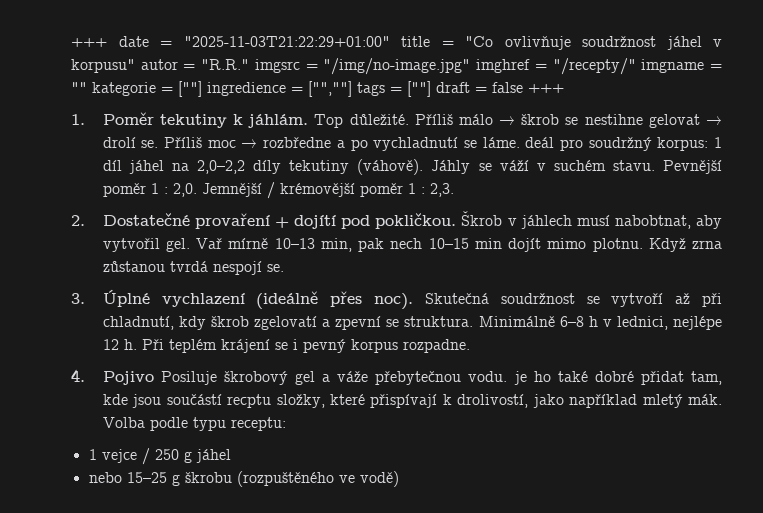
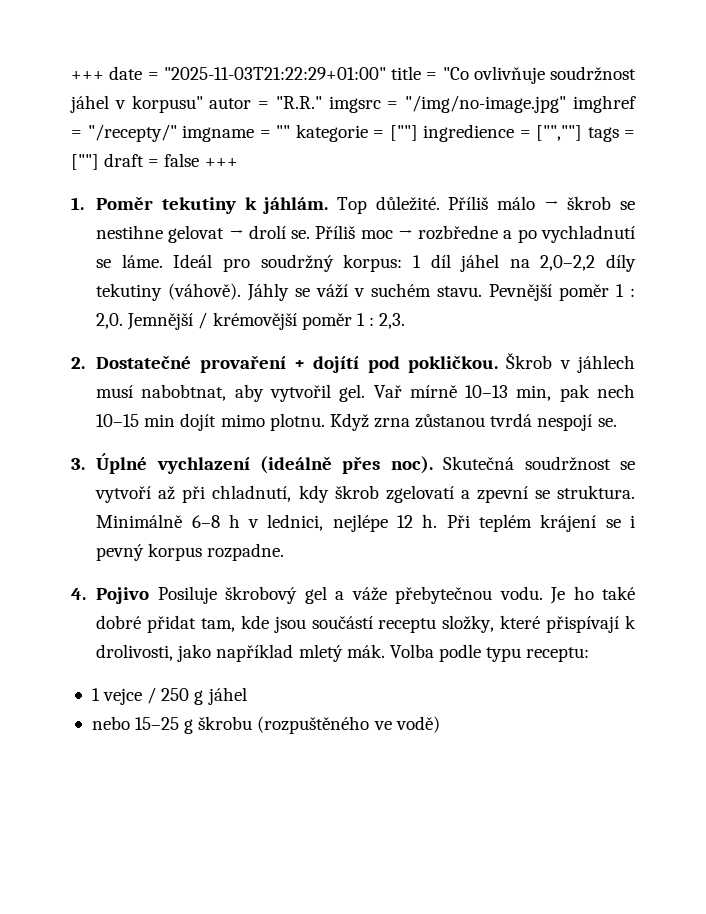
[525,137,555,148] deál -> [173,254,213,268] Ideál
[513,371,527,385] je -> [550,587,566,604] Je
[227,394,272,408] recptu -> [378,618,437,633] receptu
[457,394,529,408] drolivostí, -> [96,644,174,661] drolivosti,

